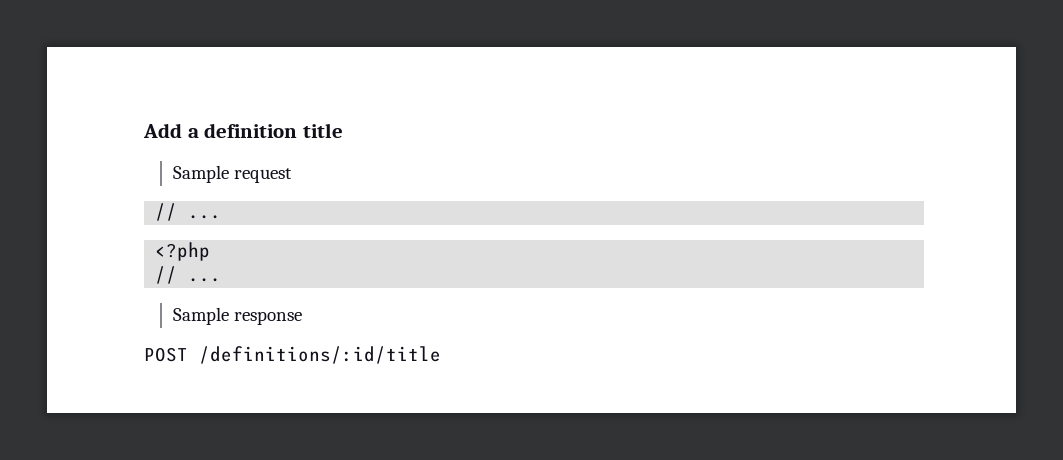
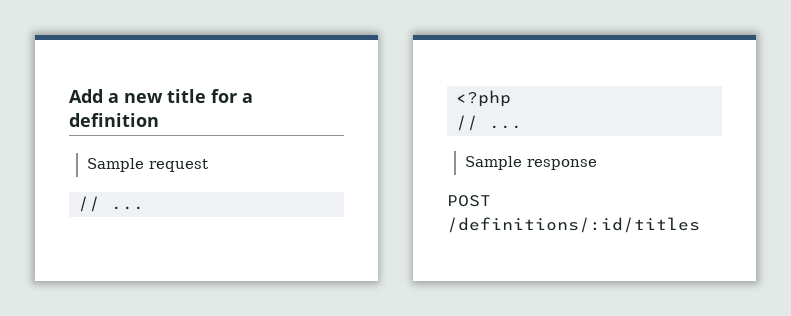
(199, 133) none -> [124,89,253,103] new title for a
[303,123,344,138] title -> (159, 120) none
[199,346,441,364] /definitions/:id/title -> [447,217,700,233] /definitions/:id/titles

